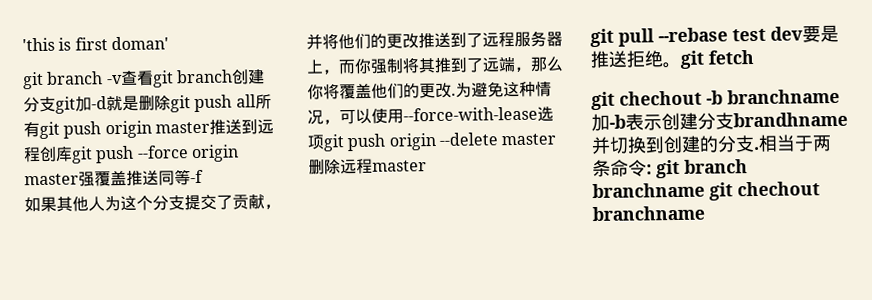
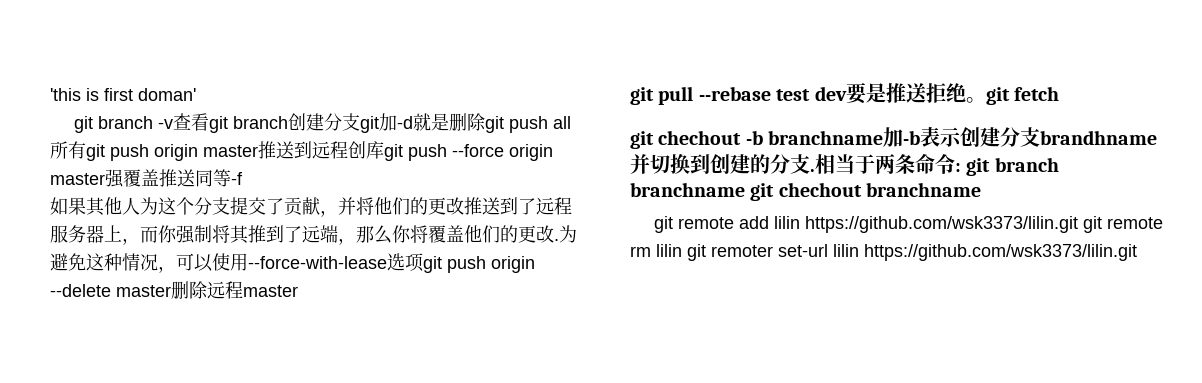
(705, 213) none -> [653,216,1163,233] [630,244,1137,261] // git remote add lilin https://github.com/wsk3373/lilin.git git remote rm lilin git remoter set-url lilin https://github.com/wsk3373/lilin.git

